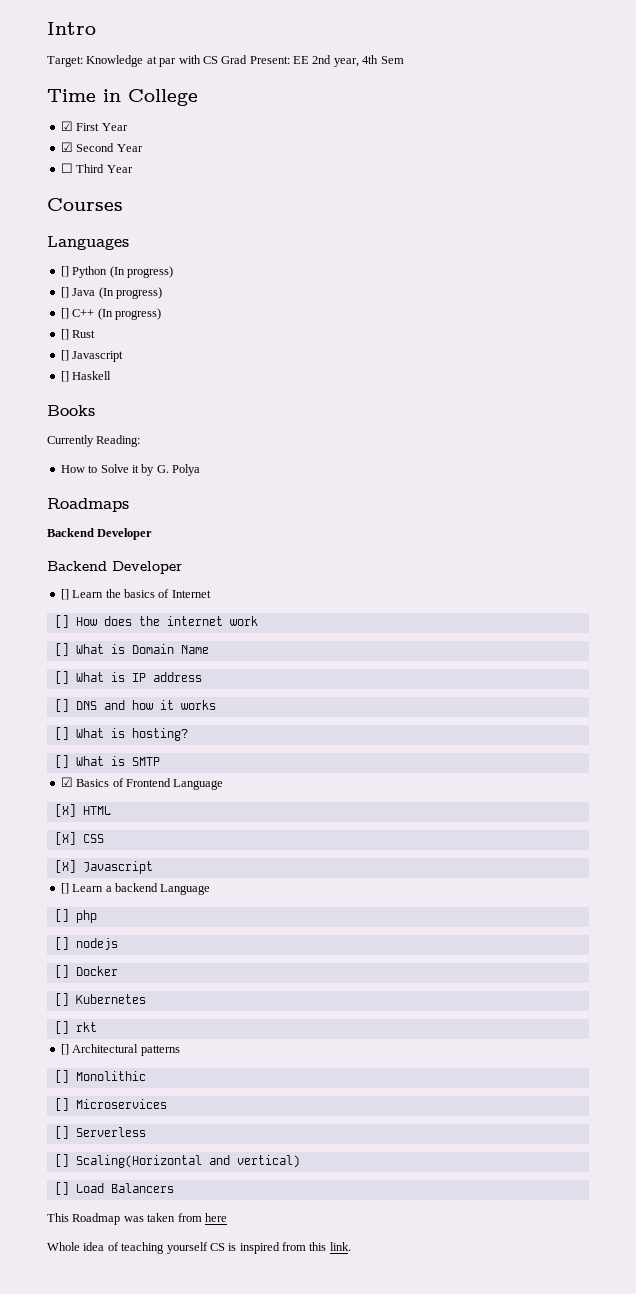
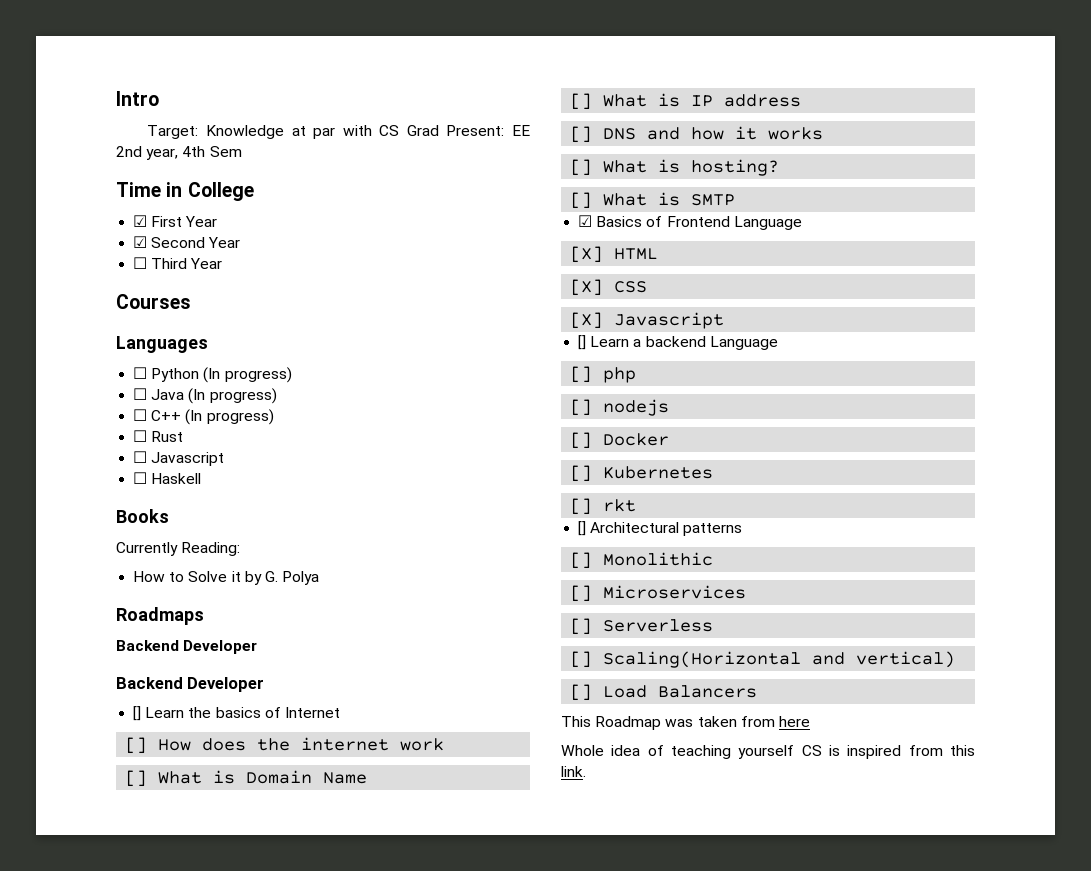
[60,266,69,277] [] -> [133,367,148,379] ☐
[60,287,69,298] [] -> [133,388,148,400] ☐
[60,308,69,319] [] -> [133,409,148,421] ☐
[60,329,69,340] [] -> [133,430,148,442] ☐
[60,350,124,362] [60,371,69,382] [] Javascript // [] -> [133,451,225,466] [133,472,148,484] ☐ Javascript // ☐

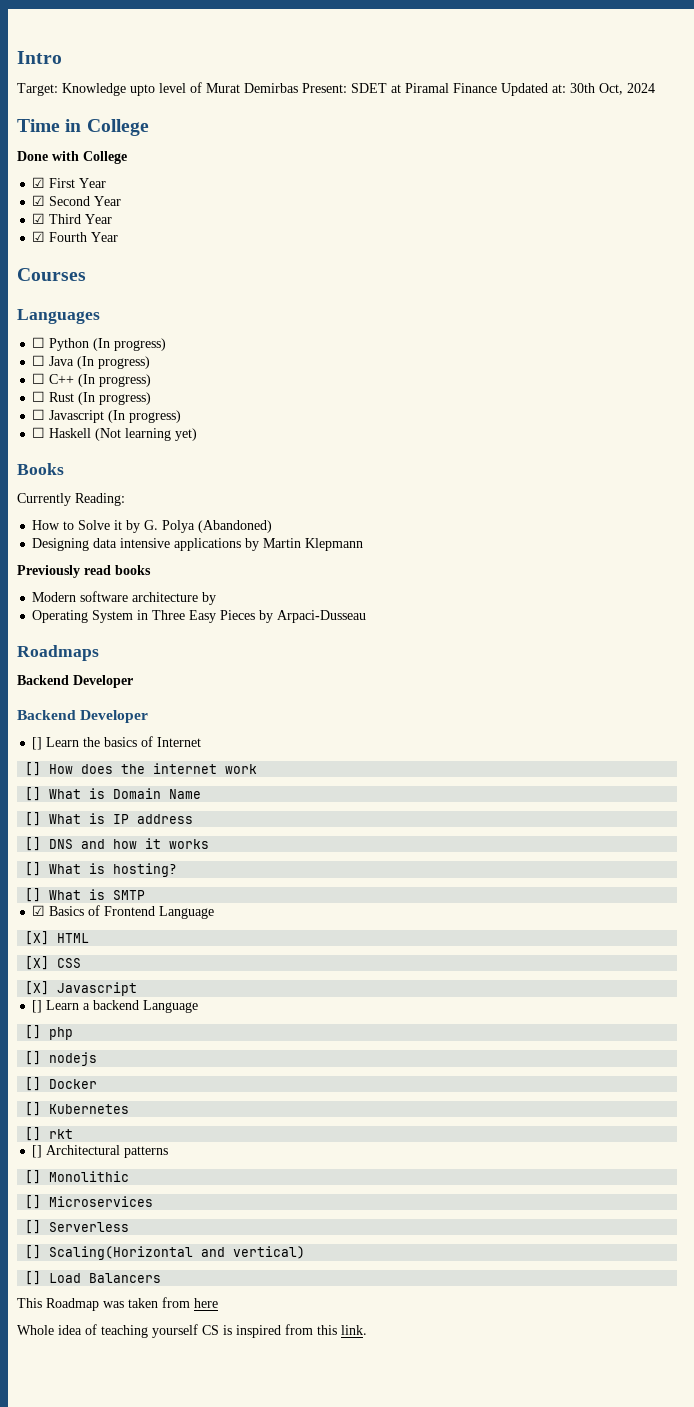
[291,125,530,139] [116,146,242,160] at par with CS Grad Present: EE 2nd year, 4th Sem -> [130,82,655,96] upto level of Murat Demirbas Present: SDET at Piramal Finance Updated at: 30th Oct, 2024
(254, 191) none -> [17,151,127,164] // Done with College
[133,257,148,269] ☐ -> [32,213,46,224] ☑
(223, 263) none -> [32,231,119,242] // ☑ Fourth Year
(184, 436) none -> [78,392,152,405] (In progress)
(225, 459) none -> [108,410,182,423] (In progress)
(202, 478) none -> [95,428,198,441] (Not learning yet)
(320, 578) none -> [198,520,273,533] [32,538,364,551] [17,565,151,578] [32,591,217,605] [32,610,367,623] (Abandoned) // Designing data intensive applications by Martin Klepmann // Previously read books // Modern software architecture by // Operating System in Three Easy Pieces by Arpaci-Dusseau

